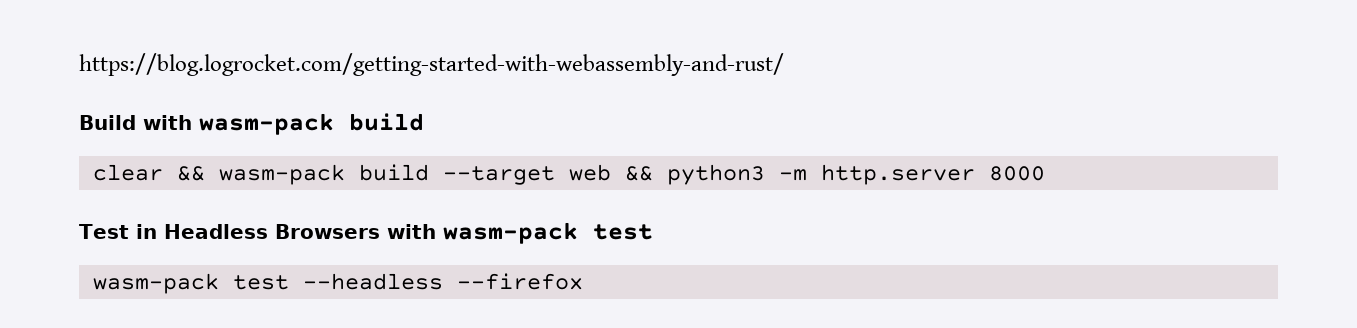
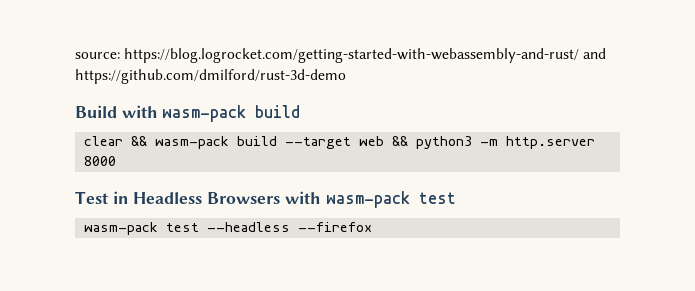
(79, 64) none -> [75,52,120,59] source:
(784, 64) none -> [583,48,607,59] [75,69,346,84] and https://github.com/dmilford/rust-3d-demo

